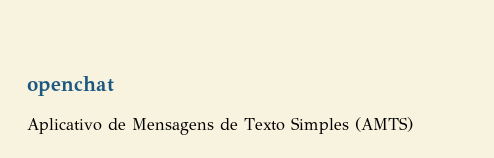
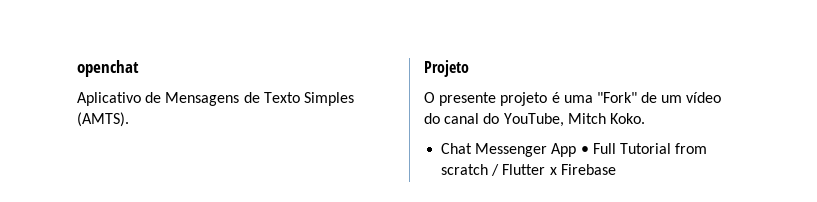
[354,117,413,132] (AMTS) -> [77,112,129,127] [424,60,469,77] [424,92,722,106] [424,113,645,127] [441,143,708,157] [441,164,616,176] (AMTS). // Projeto // O presente projeto é uma "Fork" de um vídeo do canal do YouTube, Mitch Koko. // Chat Messenger App • Full Tutorial from scratch / Flutter x Firebase

